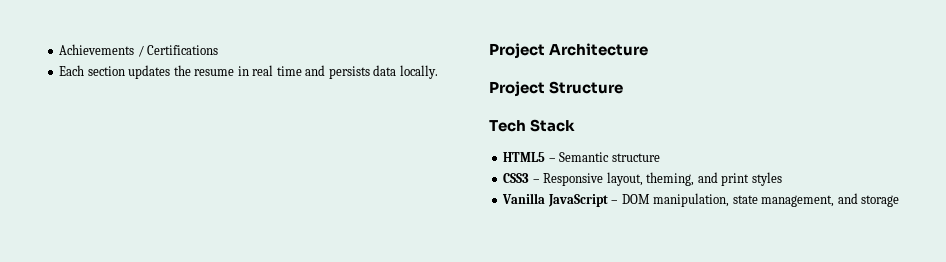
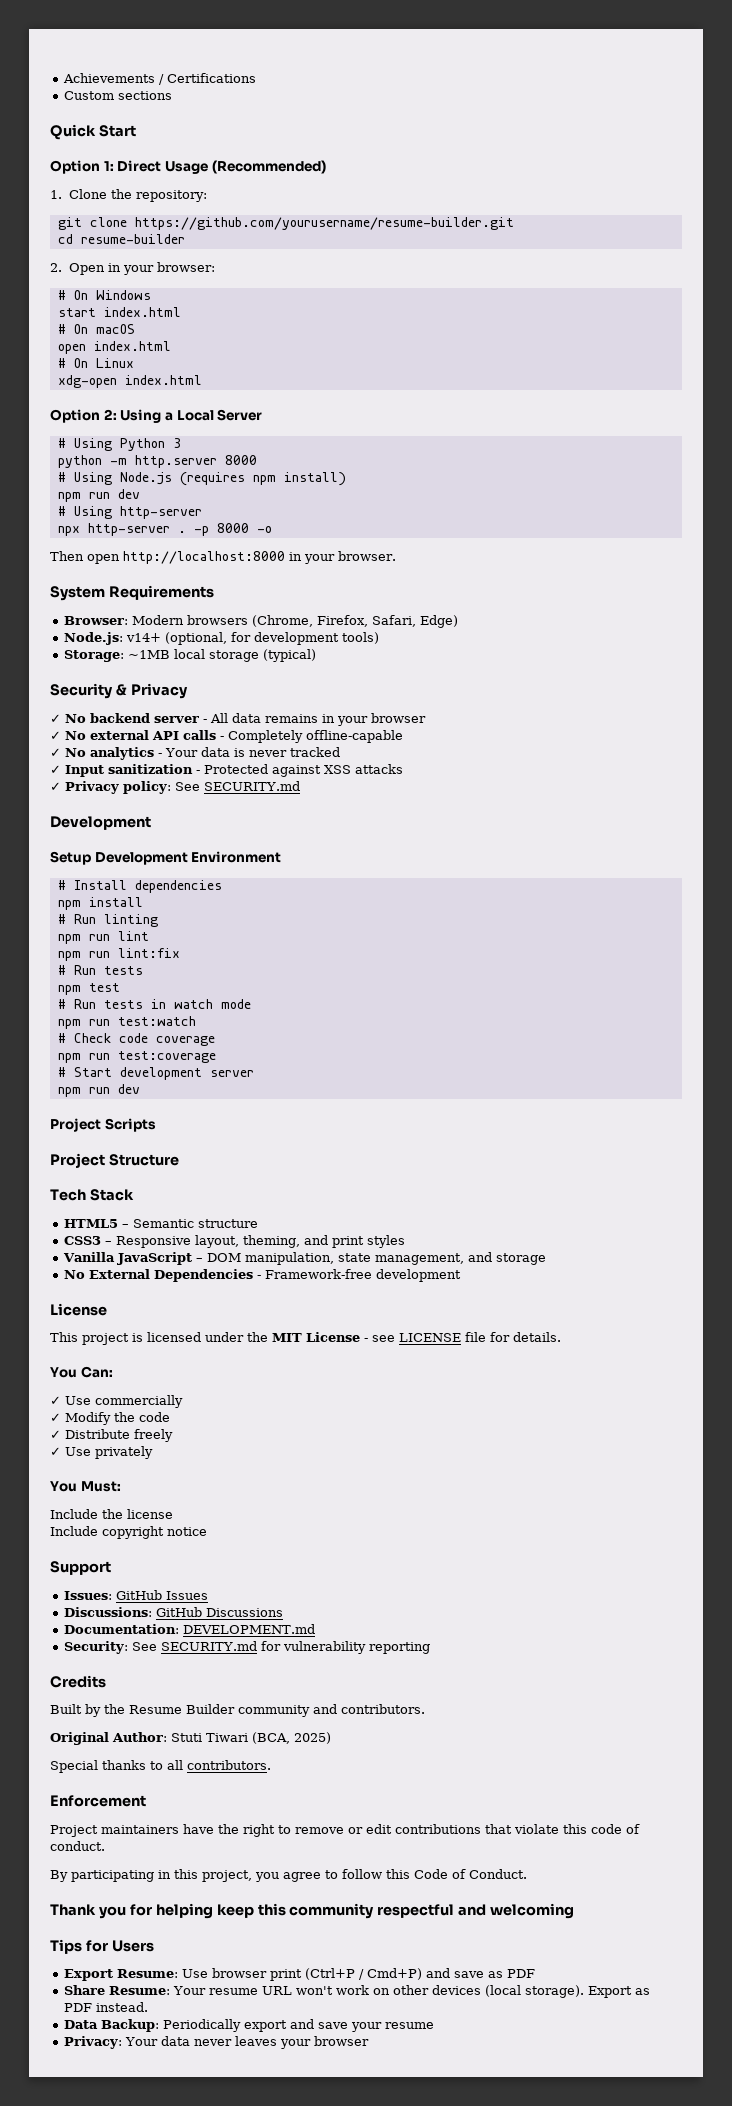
[59,65,438,79] [489,43,649,59] Each section updates the resume in real time and persists data locally. // Project Architecture -> [64,91,173,100] [50,124,136,140] [50,160,326,174] [50,189,208,202] [57,217,514,230] [57,234,185,244] [50,262,216,275] [57,290,151,300] [57,307,181,317] [57,324,135,334] [57,341,171,354] [57,358,134,368] [57,375,202,388] [50,409,263,423] [57,438,181,451] [57,455,257,468] [57,472,346,486] [57,489,140,502] [57,506,202,519] [57,523,272,536] [50,551,396,564] [50,585,214,601] [64,615,459,628] [64,632,380,645] [64,649,317,662] [50,683,188,699] [50,713,426,726] [50,730,403,743] [50,747,340,760] [50,764,403,777] [50,781,300,794] [50,816,151,830] [50,851,282,865] [57,880,222,893] [57,897,143,910] [57,914,158,927] [57,931,149,944] [57,948,180,961] [57,965,143,975] [57,983,120,995] [57,999,251,1009] [57,1016,196,1029] [57,1033,215,1046] [57,1051,216,1063] [57,1067,254,1080] [57,1084,140,1097] [50,1118,156,1132] Custom sections // Quick Start // Option 1: Direct Usage (Recommended) // 1. Clone the repository: // git clone https://github.com/yourusername/resume-builder.git // cd resume-builder // 2. Open in your browser: // # On Windows // start index.html // # On macOS // open index.html // # On Linux // xdg-open index.html // Option 2: Using a Local Server // # Using Python 3 // python -m http.server 8000 // # Using Node.js (requires npm install) // npm run dev // # Using http-server // npx http-server . -p 8000 -o // Then open http://localhost:8000 in your browser. // System Requirements // Browser: Modern browsers (Chrome, Firefox, Safari, Edge) // Node.js: v14+ (optional, for development tools) // Storage: ~1MB local storage (typical) // Security & Privacy // ✓ No backend server - All data remains in your browser // ✓ No external API calls - Completely offline-capable // ✓ No analytics - Your data is never tracked // ✓ Input sanitization - Protected against XSS attacks // ✓ Privacy policy: See SECURITY.md // Development // Setup Development Environment // # Install dependencies // npm install // # Run linting // npm run lint // npm run lint:fix // # Run tests // npm test // # Run tests in watch mode // npm run test:watch // # Check code coverage // npm run test:coverage // # Start development server // npm run dev // Project Scripts
(900, 201) none -> [64,1269,462,1282] [50,1303,107,1316] [50,1332,561,1345] [50,1366,113,1378] [50,1395,183,1408] [50,1412,170,1425] [50,1429,173,1442] [50,1446,153,1459] [50,1481,121,1492] [50,1509,173,1519] [50,1526,207,1539] [50,1561,111,1575] [64,1590,209,1600] [64,1607,284,1617] [64,1624,316,1634] [64,1641,431,1654] [50,1675,106,1688] [50,1704,425,1717] [50,1732,331,1745] [50,1760,271,1773] [50,1795,146,1807] [50,1824,640,1837] [50,1841,105,1851] [50,1869,527,1882] [50,1903,575,1919] [50,1939,154,1954] [64,1968,536,1981] [64,1985,651,1998] [64,2002,149,2012] [64,2019,435,2032] [64,2036,370,2049] // No External Dependencies - Framework-free development // License // This project is licensed under the MIT License - see LICENSE file for details. // You Can: // ✓ Use commercially // ✓ Modify the code // ✓ Distribute freely // ✓ Use privately // You Must: // Include the license // Include copyright notice // Support // Issues: GitHub Issues // Discussions: GitHub Discussions // Documentation: DEVELOPMENT.md // Security: See SECURITY.md for vulnerability reporting // Credits // Built by the Resume Builder community and contributors. // Original Author: Stuti Tiwari (BCA, 2025) // Special thanks to all contributors. // Enforcement // Project maintainers have the right to remove or edit contributions that violate this code of conduct. // By participating in this project, you agree to follow this Code of Conduct. // Thank you for helping keep this community respectful and welcoming // Tips for Users // Export Resume: Use browser print (Ctrl+P / Cmd+P) and save as PDF // Share Resume: Your resume URL won't work on other devices (local storage). Export as PDF instead. // Data Backup: Periodically export and save your resume // Privacy: Your data never leaves your browser

